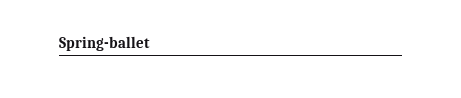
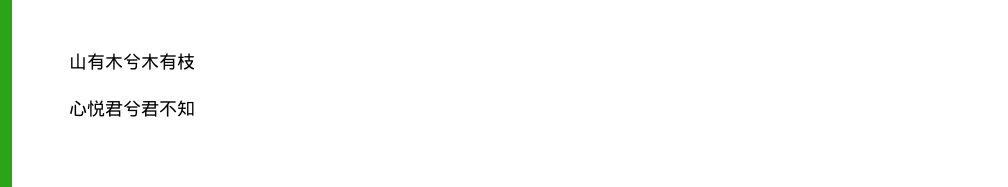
[59,36,150,51] Spring-ballet -> [69,53,195,70] [69,100,195,117] 山有木兮木有枝 // 心悦君兮君不知

